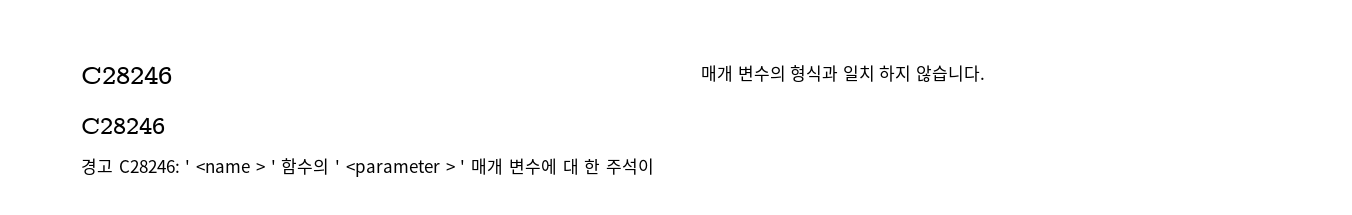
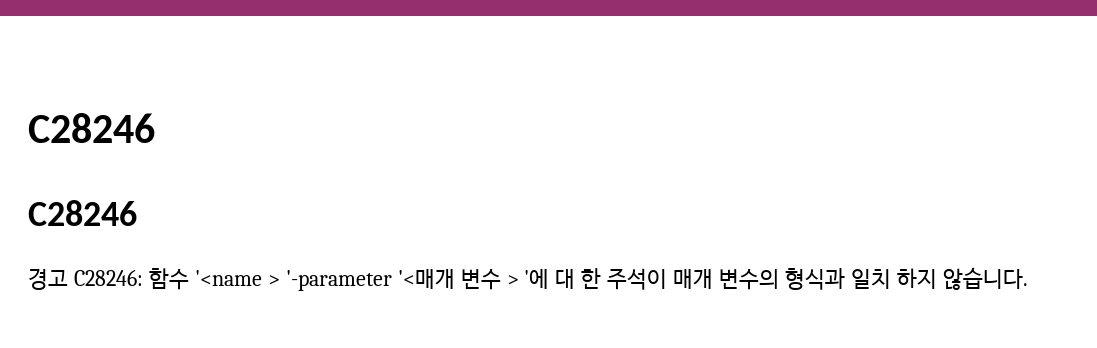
[185,158,557,177] ' <name > ' 함수의 ' <parameter > ' 매개 변수에 -> [148,268,550,291] 함수 '<name > '-parameter '<매개 변수 > '에

